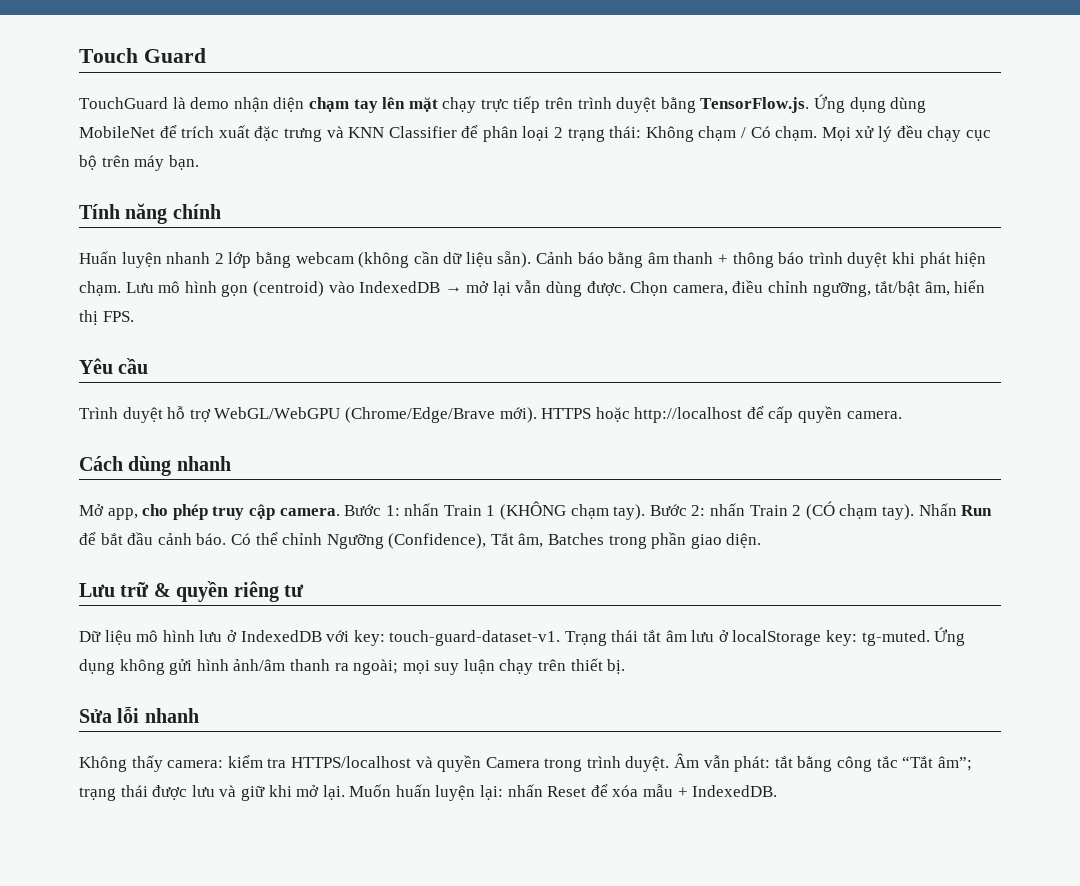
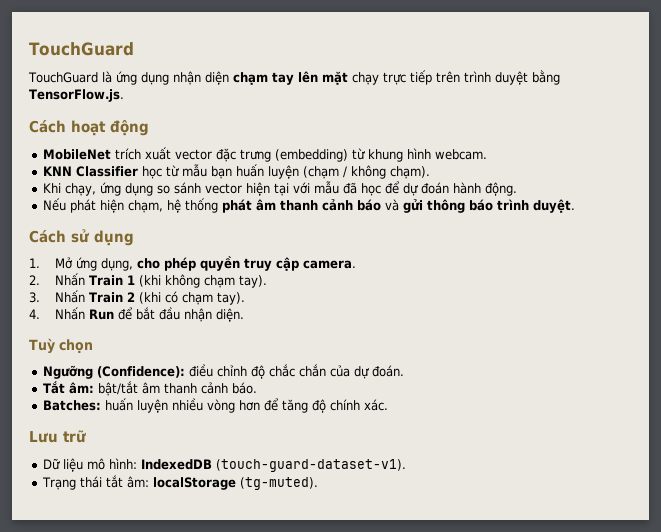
[79,48,206,63] Touch Guard -> [29,42,134,56] TouchGuard
[190,97,230,109] demo -> [115,71,169,85] ứng dụng
[814,94,927,113] [79,125,177,138] Ứng dụng dùng MobileNet để -> [29,120,149,136] [43,149,112,160] // Cách hoạt động // MobileNet
(250, 131) none -> [175,149,213,160] vector
[326,125,991,142] [79,155,199,171] [79,203,221,224] [79,251,987,268] [79,280,986,297] [79,310,134,325] [79,358,149,374] [79,406,902,423] [79,456,231,476] [79,504,138,520] và KNN Classifier để phân loại 2 trạng thái: Không chạm / Có chạm. Mọi xử lý đều chạy cục bộ trên máy bạn. // Tính năng chính // Huấn luyện nhanh 2 lớp bằng webcam (không cần dữ liệu sẵn). Cảnh báo bằng âm thanh + thông báo trình duyệt khi phát hiện chạm. Lưu mô hình gọn (centroid) vào IndexedDB → mở lại vẫn dùng được. Chọn camera, điều chỉnh ngưỡng, tắt/bật âm, hiển thị FPS. // Yêu cầu // Trình duyệt hỗ trợ WebGL/WebGPU (Chrome/Edge/Brave mới). HTTPS hoặc http://localhost để cấp quyền camera. // Cách dùng nhanh // Mở app, -> [275,148,488,162] [43,164,431,179] [43,181,518,196] [43,198,576,213] [29,229,134,246] [29,257,133,271] (embedding) từ khung hình webcam. // KNN Classifier học từ mẫu bạn huấn luyện (chạm / không chạm). // Khi chạy, ứng dụng so sánh vector hiện tại với mẫu đã học để dự đoán hành động. // Nếu phát hiện chạm, hệ thống phát âm thanh cảnh báo và gửi thông báo trình duyệt. // Cách sử dụng // 1. Mở ứng dụng,
(208, 512) none -> [199,256,240,271] quyền
[344,501,914,520] Bước 1: nhấn Train 1 (KHÔNG chạm tay). Bước 2: nhấn Train 2 (CÓ chạm tay). -> [29,273,267,288] [29,290,245,305] [29,309,40,319] // 2. Nhấn Train 1 (khi không chạm tay). // 3. Nhấn Train 2 (khi có chạm tay). // 4.
[157,532,762,549] [79,581,304,602] [79,627,966,646] [79,658,626,675] [79,706,199,723] [79,753,972,772] [79,784,778,801] cảnh báo. Có thể chỉnh Ngưỡng (Confidence), Tắt âm, Batches trong phần giao diện. // Lưu trữ & quyền riêng tư // Dữ liệu mô hình lưu ở IndexedDB với key: touch-guard-dataset-v1. Trạng thái tắt âm lưu ở localStorage key: tg-muted. Ứng dụng không gửi hình ảnh/âm thanh ra ngoài; mọi suy luận chạy trên thiết bị. // Sửa lỗi nhanh // Không thấy camera: kiểm tra HTTPS/localhost và quyền Camera trong trình duyệt. Âm vẫn phát: tắt bằng công tắc “Tắt âm”; trạng thái được lưu và giữ khi mở lại. Muốn huấn luyện lại: nhấn Reset để xóa mẫu + IndexedDB. -> [183,308,244,322] [29,338,93,354] [43,364,405,379] [43,381,258,396] [43,398,389,413] [29,430,86,443] [43,458,407,472] [42,475,319,490] nhận diện. // Tuỳ chọn // Ngưỡng (Confidence): điều chỉnh độ chắc chắn của dự đoán. // Tắt âm: bật/tắt âm thanh cảnh báo. // Batches: huấn luyện nhiều vòng hơn để tăng độ chính xác. // Lưu trữ // Dữ liệu mô hình: IndexedDB (touch-guard-dataset-v1). // Trạng thái tắt âm: localStorage (tg-muted).

